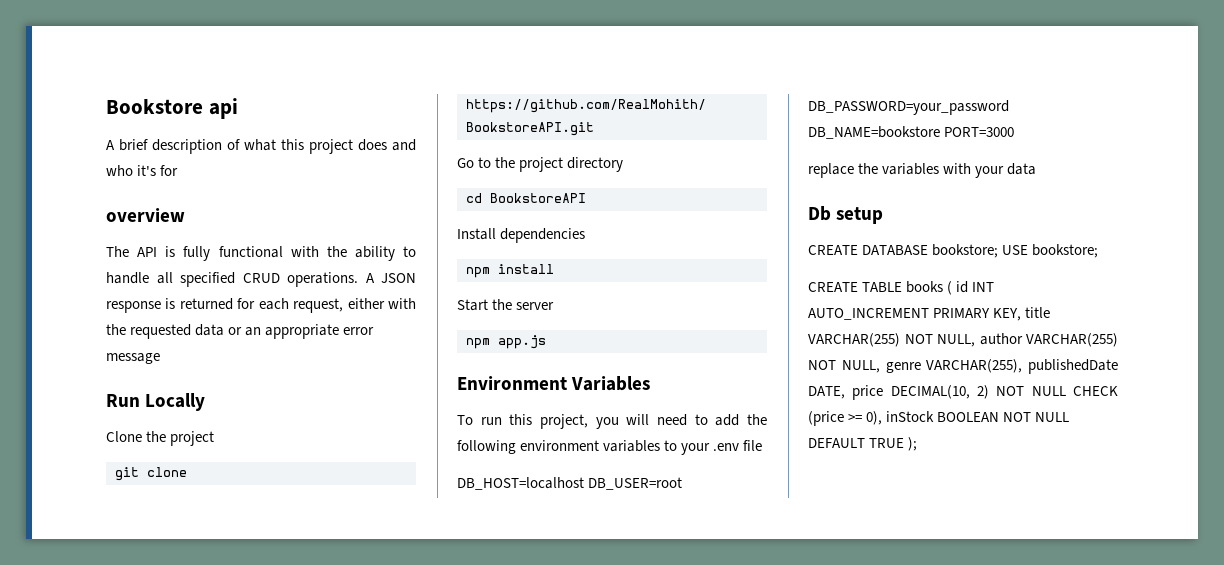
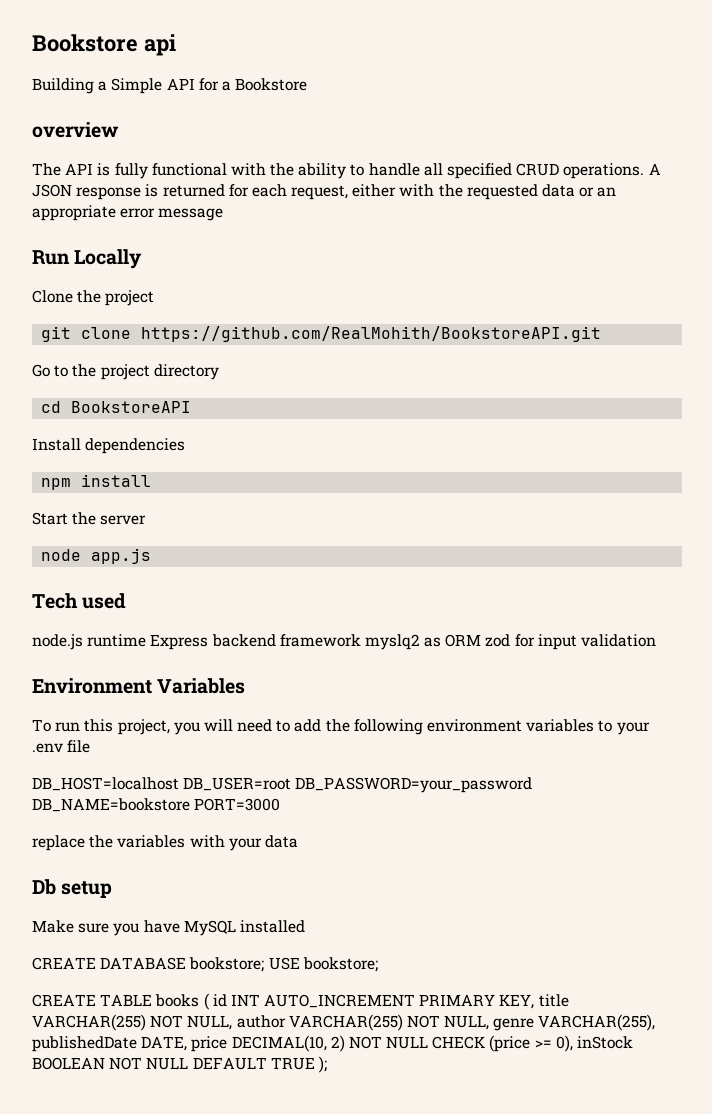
[106,139,416,154] [106,165,179,176] A brief description of what this project does and who it's for -> [32,78,308,94] Building a Simple API for a Bookstore
[466,338,490,349] npm -> [41,549,82,561] node
(546, 342) none -> [32,593,127,609] [32,634,657,650] // Tech used // node.js runtime Express backend framework myslq2 as ORM zod for input validation
(884, 215) none -> [32,920,305,936] // Make sure you have MySQL installed

